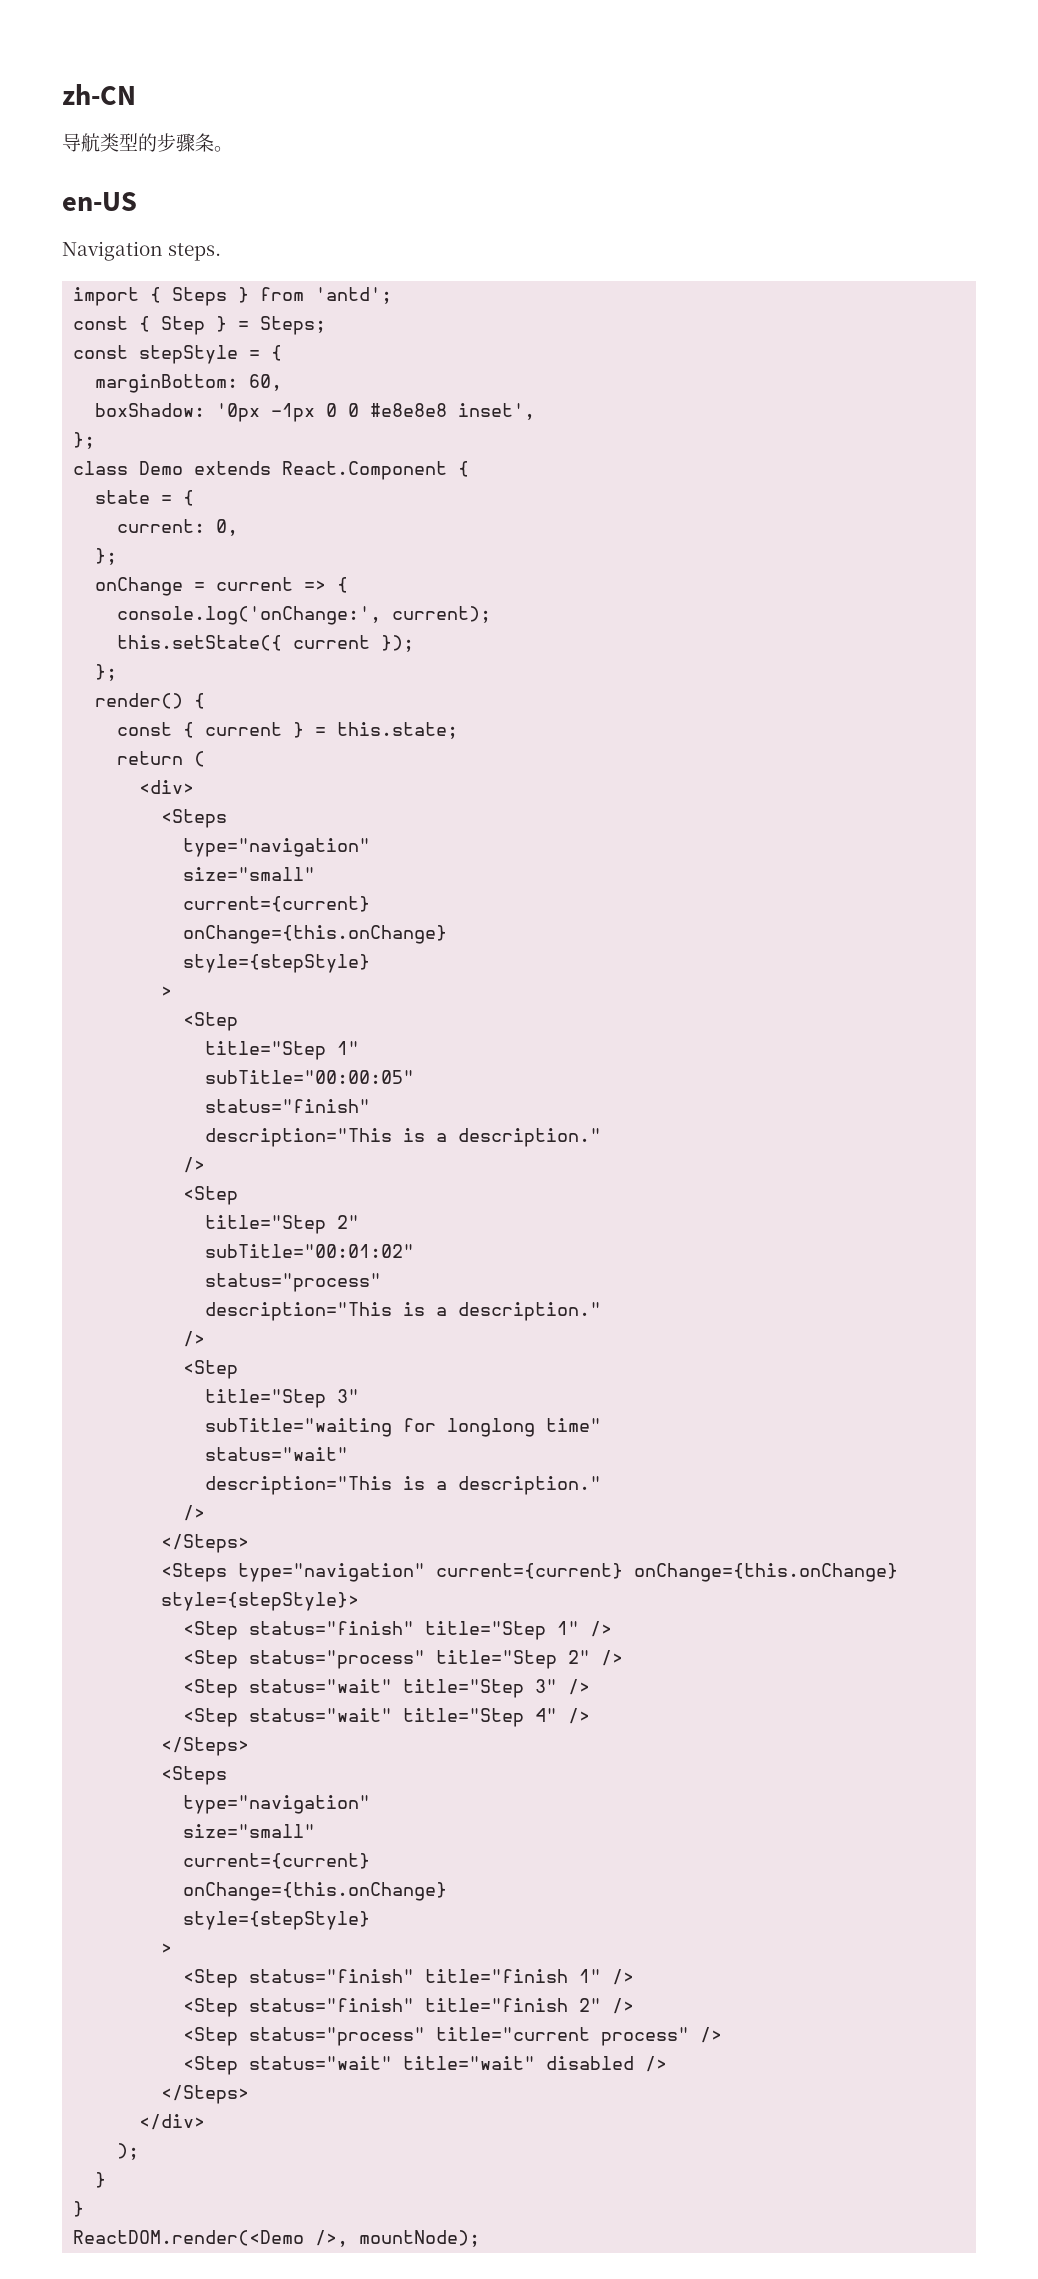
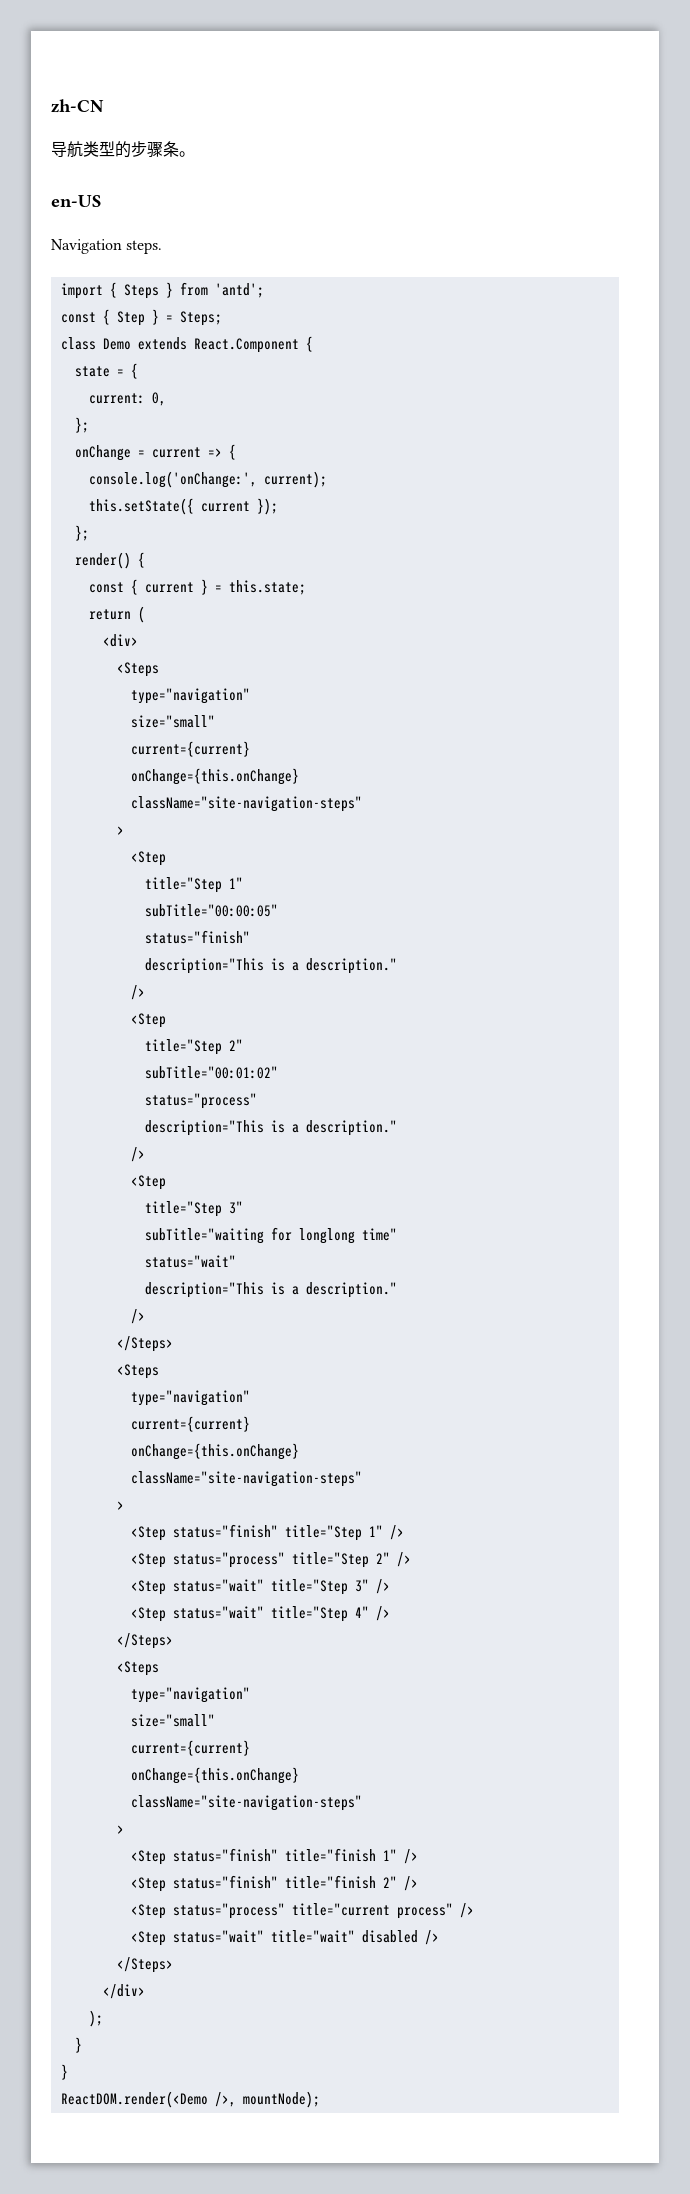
[73,345,283,364] [95,374,283,393] [95,403,536,422] [73,432,96,449] // const stepStyle = { // marginBottom: 60, // boxShadow: '0px -1px 0 0 #e8e8e8 inset', // }; -> (222, 318) none
[183,954,371,973] style={stepStyle} -> [130,796,362,812] className="site-navigation-steps"
[238,1563,899,1582] [161,1592,360,1611] type="navigation" current={current} onChange={this.onChange} style={stepStyle}> -> [130,1390,250,1406] [130,1416,250,1432] [130,1443,299,1460] [130,1471,362,1487] [116,1501,124,1510] // type="navigation" // current={current} // onChange={this.onChange} // className="site-navigation-steps" // >
[183,1911,371,1930] style={stepStyle} -> [130,1795,362,1811] className="site-navigation-steps"

